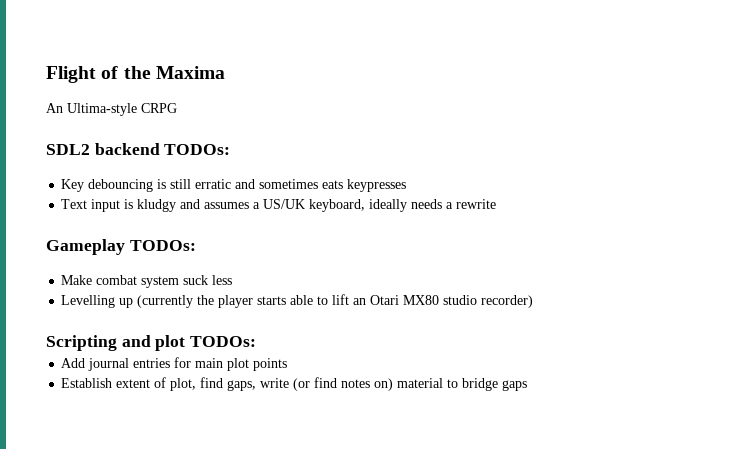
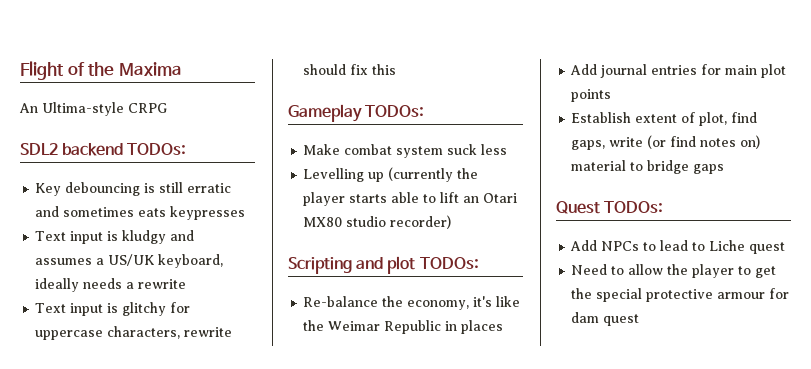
(497, 204) none -> [35,302,191,316] [35,326,233,340] [303,64,397,75] // Text input is glitchy for uppercase characters, rewrite should fix this
(257, 341) none -> [303,296,521,310] [303,320,504,334] // Re-balance the economy, it's like the Weimar Republic in places
(528, 385) none -> [556,201,664,214] [570,240,786,254] [571,264,777,278] [571,288,790,302] [571,312,640,326] // Quest TODOs: // Add NPCs to lead to Liche quest // Need to allow the player to get the special protective armour for dam quest

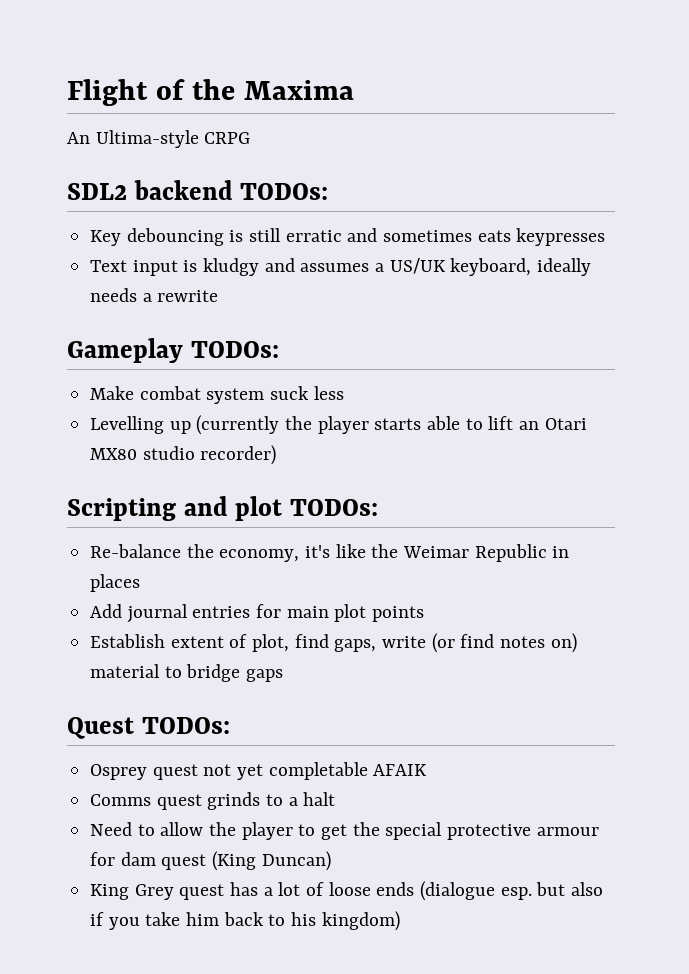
[35,302,191,316] [35,326,233,340] [303,64,397,75] // Text input is glitchy for uppercase characters, rewrite should fix this -> (219, 296) none
[570,240,786,254] Add NPCs to lead to Liche quest -> [90,762,428,780] [90,792,336,810] Osprey quest not yet completable AFAIK // Comms quest grinds to a halt
(640, 320) none -> [212,851,331,871] [90,881,604,901] [90,911,400,931] (King Duncan) // King Grey quest has a lot of loose ends (dialogue esp. but also if you take him back to his kingdom)

